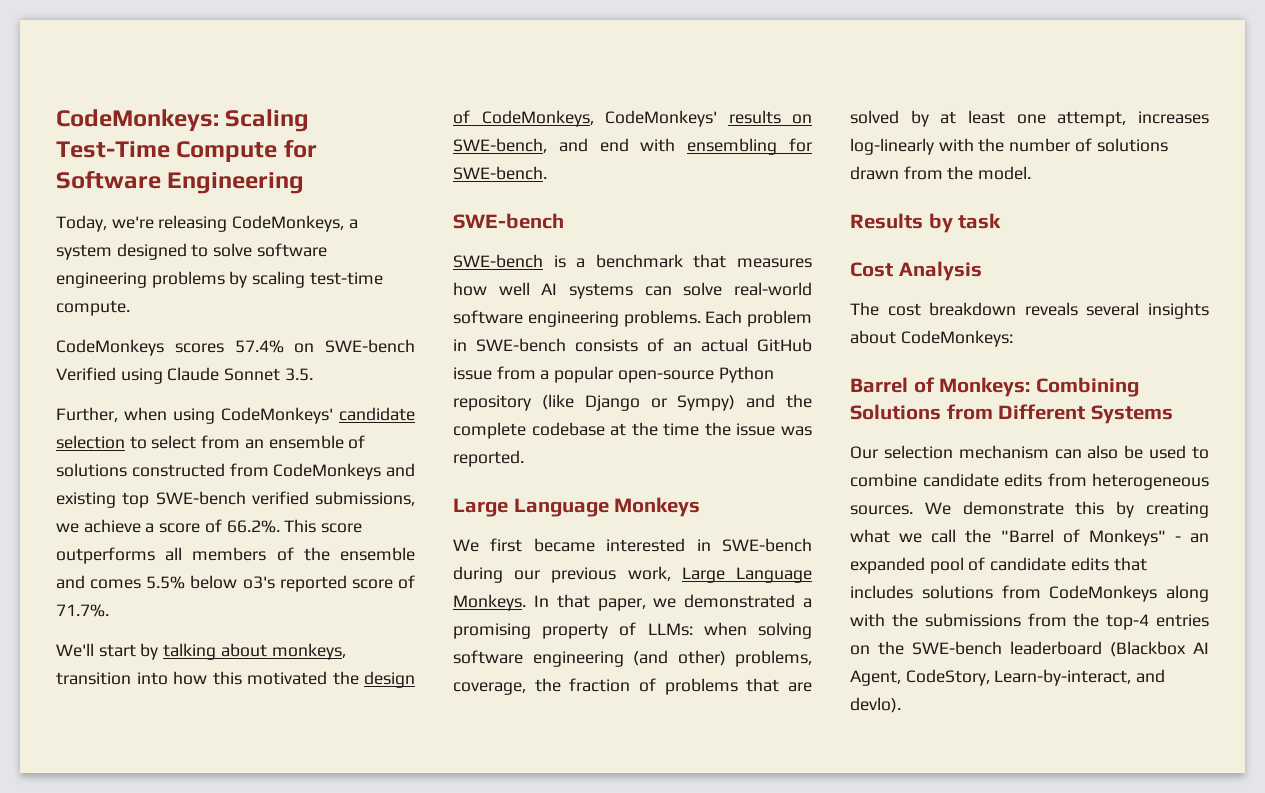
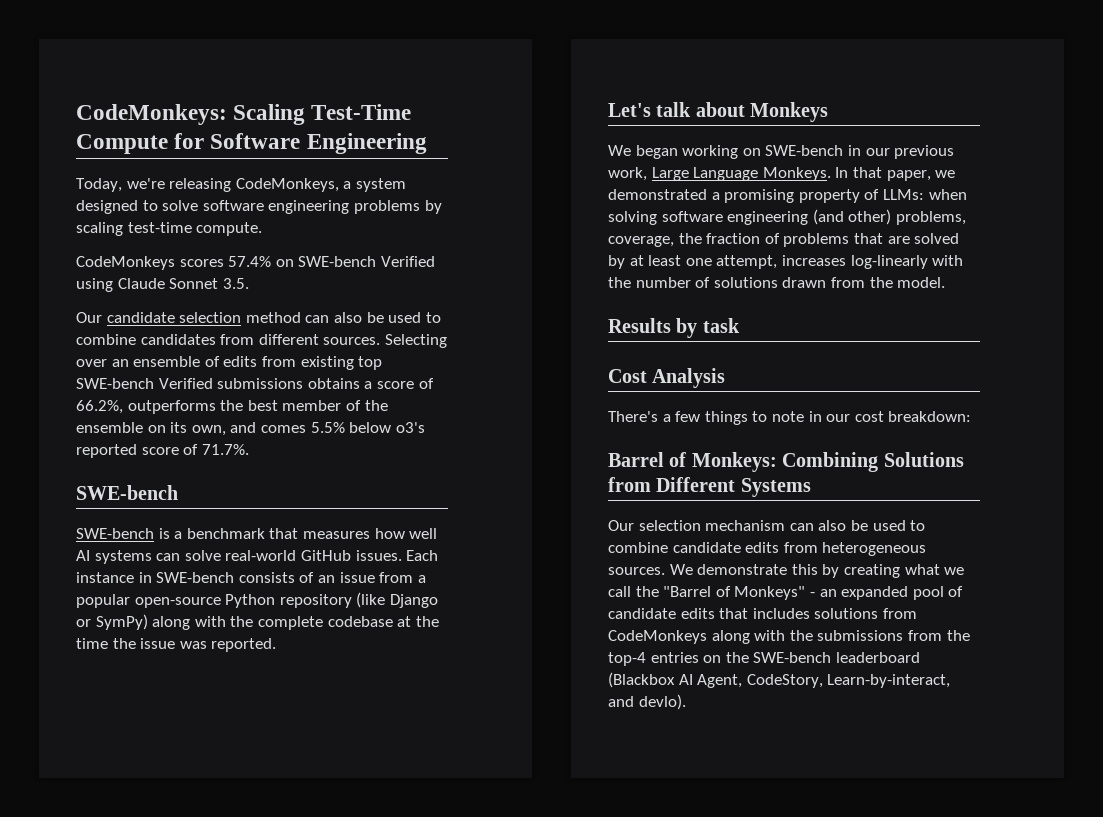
[56,407,415,424] [56,435,366,449] [56,463,415,480] [56,491,415,508] [56,519,363,533] [56,547,415,564] Further, when using CodeMonkeys' candidate selection to select from an ensemble of solutions constructed from CodeMonkeys and existing top SWE-bench verified submissions, we achieve a score of 66.2%. This score outperforms all members of the ensemble -> [76,312,441,323] [76,334,447,348] [76,356,383,370] [76,378,434,389] [76,400,388,414] [76,422,226,436] Our candidate selection method can also be used to combine candidates from different sources. Selecting over an ensemble of edits from existing top SWE-bench Verified submissions obtains a score of 66.2%, outperforms the best member of the ensemble on its own,
[56,643,346,660] [56,671,415,688] [453,110,812,127] [453,138,812,155] [453,166,547,180] // We'll start by talking about monkeys, transition into how this motivated the design of CodeMonkeys, CodeMonkeys' results on SWE-bench, and end with ensembling for SWE-bench. -> (249, 449) none
[453,310,812,327] software engineering problems. Each problem -> [300,550,439,561] [76,572,134,583] GitHub issues. Each instance
[701,338,812,352] actual GitHub -> (335, 579) none
[677,394,776,411] Sympy) and -> [95,614,226,630] SymPy) along with
[453,498,609,517] Large Language -> [608,102,745,117] Let's talk about
[490,538,812,552] [453,566,503,583] first became interested in SWE-bench during -> [635,145,861,159] began working on SWE-bench in
[850,302,1209,319] [850,330,1013,347] The cost breakdown reveals several insights about CodeMonkeys: -> [608,411,972,425] There's a few things to note in our cost breakdown:

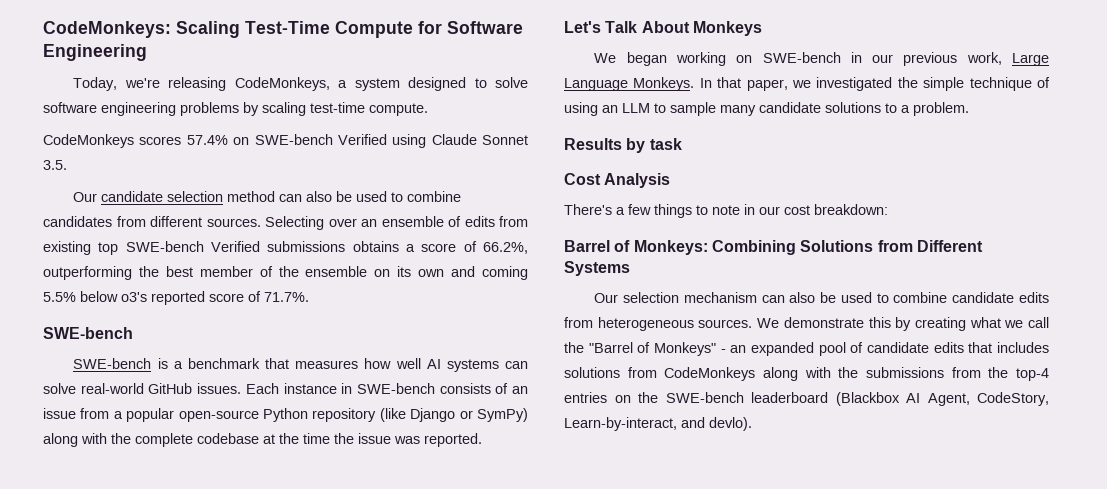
[127,400,216,414] outperforms -> [43,266,132,280] outperforming
[191,422,306,436] own, and comes -> [418,266,529,280] own and coming
[656,102,745,117] talk about -> [605,21,690,33] Talk About
[608,189,967,203] [608,209,966,225] [608,233,960,247] [608,255,964,269] [608,277,946,288] demonstrated a promising property of LLMs: when solving software engineering (and other) problems, coverage, the fraction of problems that are solved by at least one attempt, increases log-linearly with the number of solutions drawn from the model. -> [816,77,1050,91] [564,102,969,116] investigated the simple technique of using an LLM to sample many candidate solutions to a problem.

